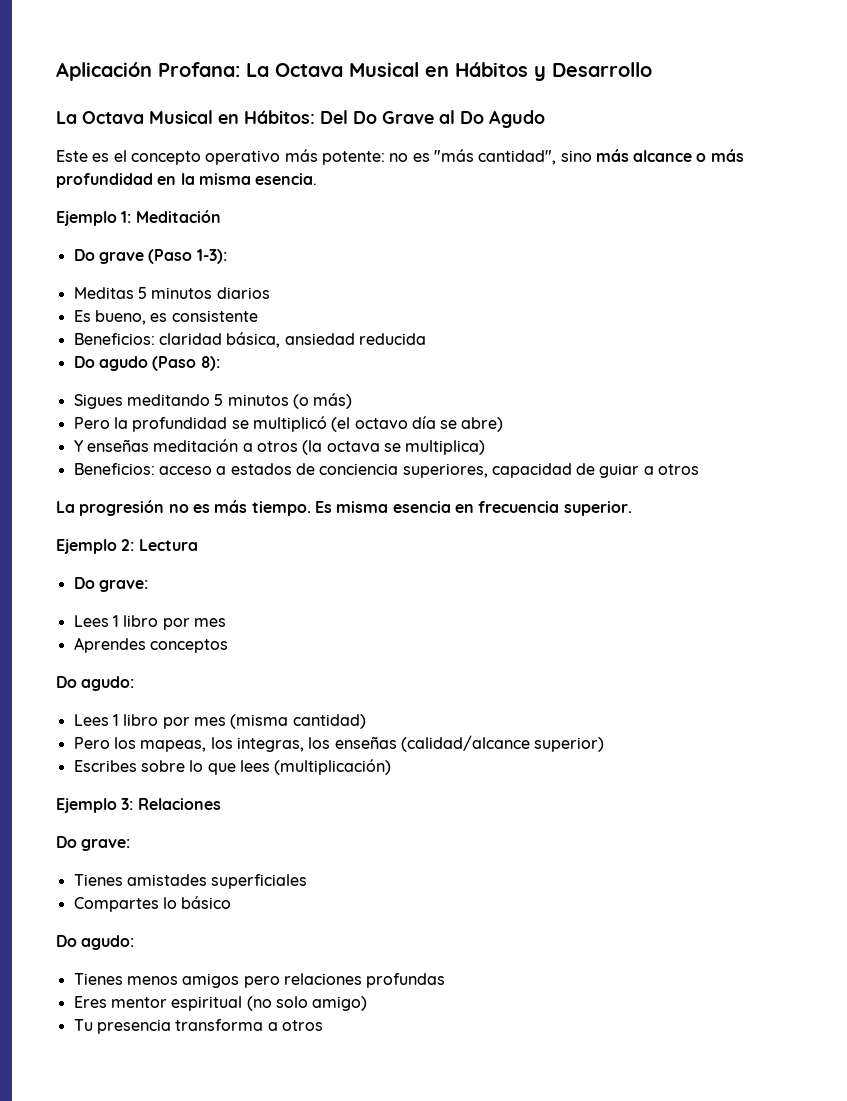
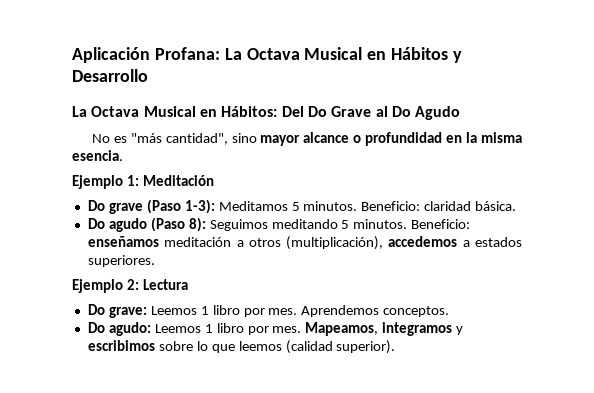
[56,149,409,165] Este es el concepto operativo más potente: no -> [91,134,110,143] No
[595,149,629,162] más -> [260,135,301,146] mayor
[710,149,744,162] más -> (362, 139) none
[73,287,270,299] [73,310,258,325] [73,332,426,348] // Meditas 5 minutos diarios // Es bueno, es consistente // Beneficios: claridad básica, ansiedad reducida -> [218,201,517,211] Meditamos 5 minutos. Beneficio: claridad básica.
[73,394,123,409] // Sigues -> [209,219,268,231] Seguimos
[227,393,353,409] [73,416,504,432] [73,439,486,455] [73,463,700,478] [56,500,632,516] minutos (o más) // Pero la profundidad se multiplicó (el octavo día se abre) // Y enseñas meditación a otros (la octava se multiplica) // Beneficios: acceso a estados de conciencia superiores, capacidad de guiar a otros // La progresión no es más tiempo. Es misma esencia en frecuencia superior. -> [353,219,471,229] [87,236,522,250] [87,255,155,267] minutos. Beneficio: enseñamos meditación a otros (multiplicación), accedemos a estados superiores.
[73,615,226,630] [73,637,228,653] [56,676,135,691] [73,714,366,729] [73,735,605,752] [73,759,392,775] [56,798,221,813] [56,836,131,851] [73,874,308,889] [73,896,232,912] [56,935,135,950] [73,973,446,988] [73,996,368,1011] [73,1019,323,1034] // Lees 1 libro por mes // Aprendes conceptos // Do agudo: // Lees 1 libro por mes (misma cantidad) // Pero los mapeas, los integras, los enseñas (calidad/alcance superior) // Escribes sobre lo que lees (multiplicación) // Ejemplo 3: Relaciones // Do grave: // Tienes amistades superficiales // Compartes lo básico // Do agudo: // Tienes menos amigos pero relaciones profundas // Eres mentor espiritual (no solo amigo) // Tu presencia transforma a otros -> [150,305,450,317] [87,322,464,336] [87,340,396,354] Leemos 1 libro por mes. Aprendemos conceptos. // Do agudo: Leemos 1 libro por mes. Mapeamos, integramos y escribimos sobre lo que leemos (calidad superior).

